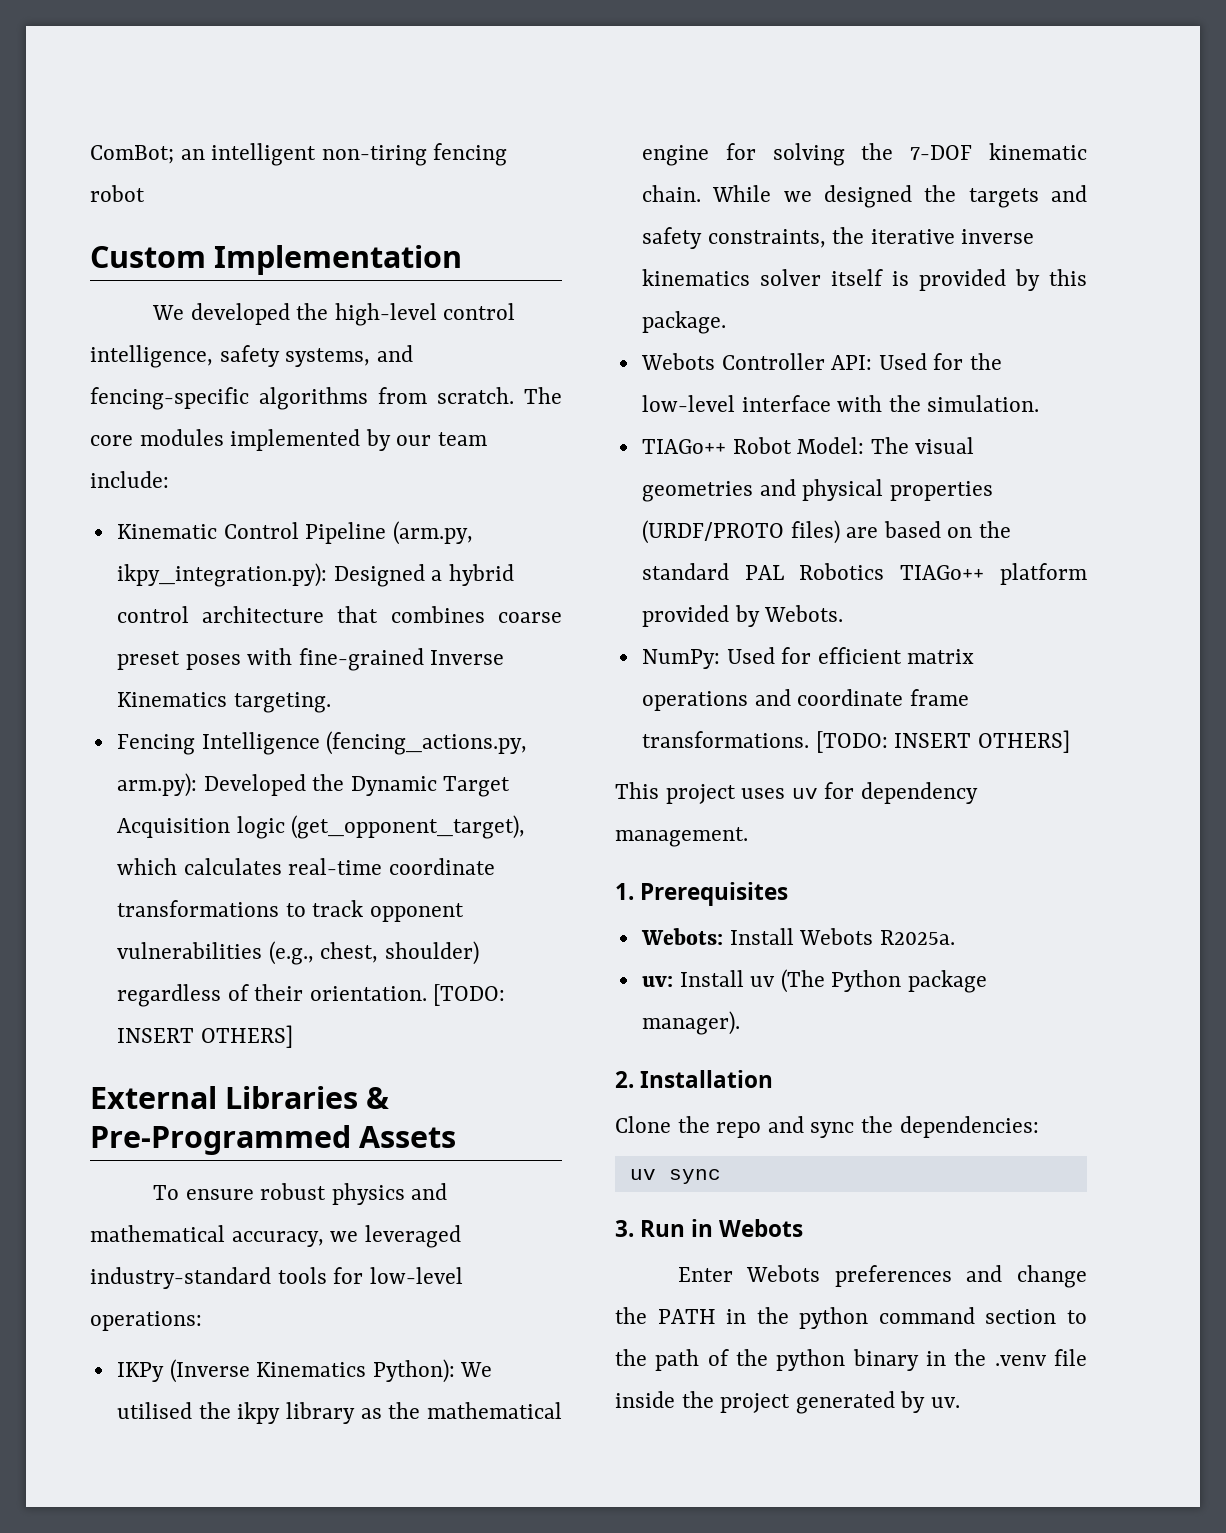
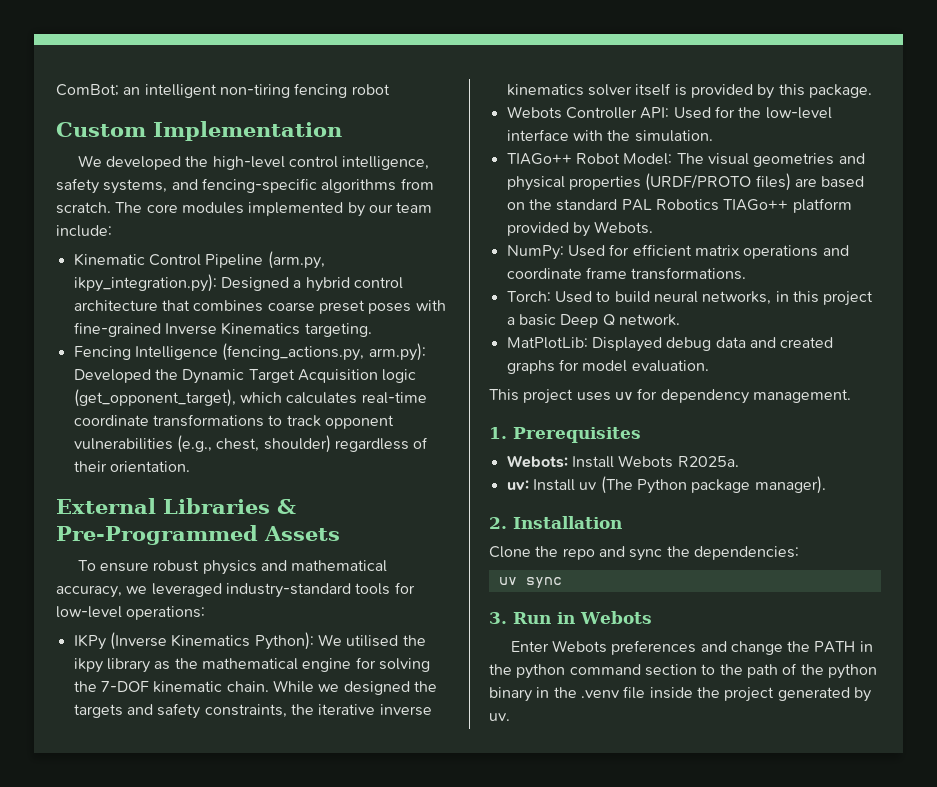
[433,984,506,1006] [116,1025,293,1048] [TODO: INSERT OTHERS] -> (190, 466) none
[815,730,1070,753] [TODO: INSERT OTHERS] -> [506,291,874,306] [506,314,680,328] [506,337,834,352] [506,359,709,374] // Torch: Used to build neural networks, in this project a basic Deep Q network. // MatPlotLib: Displayed debug data and created graphs for model evaluation.

